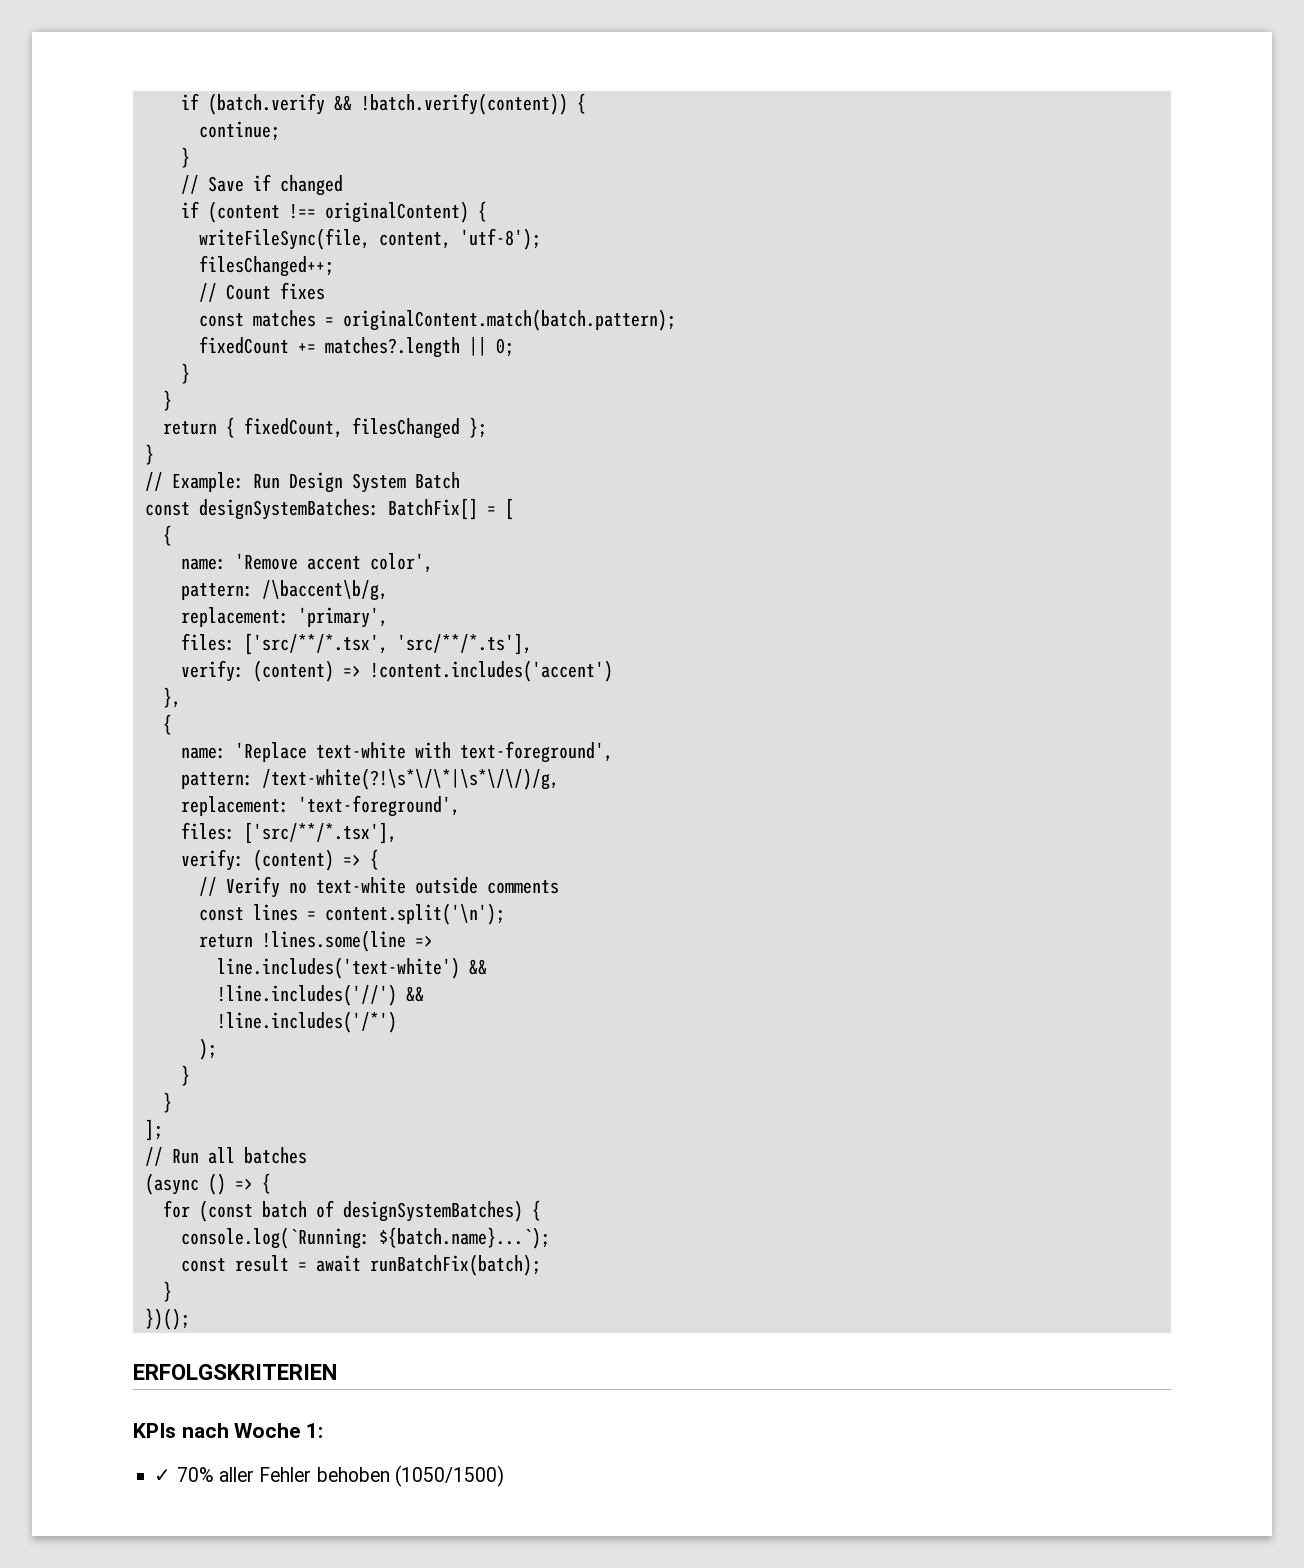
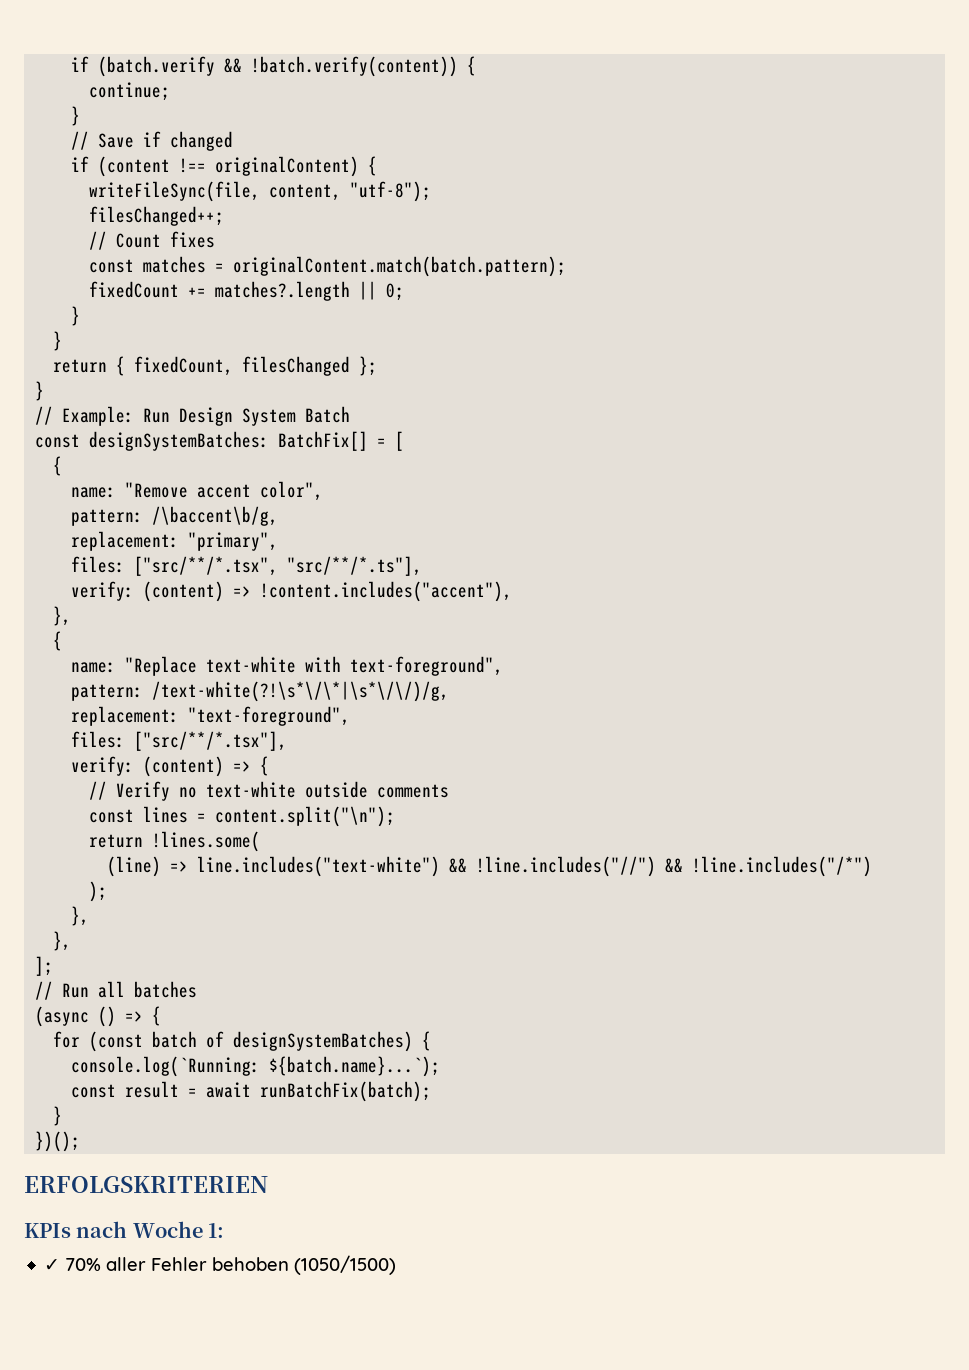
[459,228,541,250] 'utf-8'); -> [350,181,432,202] "utf-8");
[234,553,433,573] 'Remove accent color', -> [125,481,324,501] "Remove accent color",
[297,607,388,628] [180,633,532,655] [180,660,613,682] 'primary', // files: ['src/**/*.tsx', 'src/**/*.ts'], // verify: (content) => !content.includes('accent') -> [188,532,279,551] [71,556,423,576] [71,581,513,602] "primary", // files: ["src/**/*.tsx", "src/**/*.ts"], // verify: (content) => !content.includes("accent"),
[234,742,307,762] 'Replace -> [125,656,198,676] "Replace
[459,741,613,763] text-foreground', -> [350,656,504,676] text-foreground",
[297,795,460,817] [180,822,397,844] 'text-foreground', // files: ['src/**/*.tsx'], -> [188,706,351,726] [71,731,288,751] "text-foreground", // files: ["src/**/*.tsx"],
[324,903,505,925] [198,930,433,952] [216,957,487,979] [216,984,424,1006] [216,1011,397,1033] content.split('\n'); // return !lines.some(line => // line.includes('text-white') && // !line.includes('//') && // !line.includes('/*') -> [215,806,396,827] [89,831,261,852] [107,856,873,877] content.split("\n"); // return !lines.some( // (line) => line.includes("text-white") && !line.includes("//") && !line.includes("/*")
[180,1065,190,1086] [162,1092,172,1113] } // } -> [71,906,90,926] [53,931,72,951] }, // },

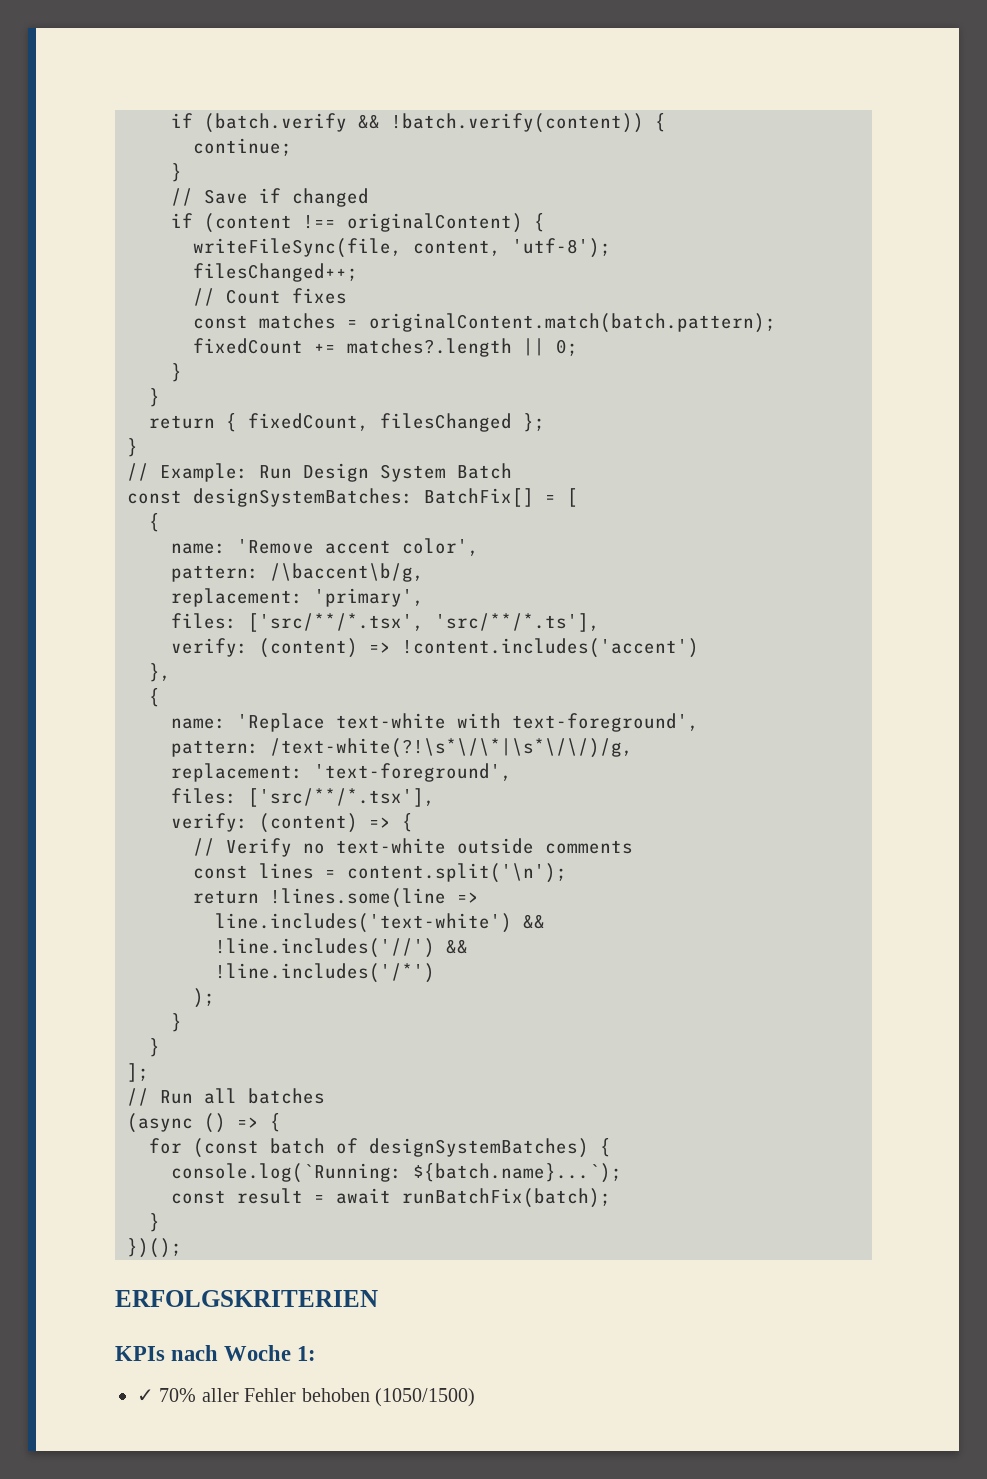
[350,181,432,202] "utf-8"); -> [512,238,611,258] 'utf-8');
[125,481,324,501] "Remove accent color", -> [237,538,479,556] 'Remove accent color',
[188,532,279,551] [71,556,423,576] [71,581,513,602] "primary", // files: ["src/**/*.tsx", "src/**/*.ts"], // verify: (content) => !content.includes("accent"), -> [314,588,424,607] [171,613,600,632] [171,638,699,658] 'primary', // files: ['src/**/*.tsx', 'src/**/*.ts'], // verify: (content) => !content.includes('accent')
[125,656,198,676] "Replace -> [237,713,325,732] 'Replace
[350,656,504,676] text-foreground", -> [512,713,699,732] text-foreground',
[188,706,351,726] [71,731,288,751] "text-foreground", // files: ["src/**/*.tsx"], -> [314,763,512,782] [171,788,435,807] 'text-foreground', // files: ['src/**/*.tsx'],
[215,806,396,827] [89,831,261,852] [107,856,873,877] content.split("\n"); // return !lines.some( // (line) => line.includes("text-white") && !line.includes("//") && !line.includes("/*") -> [347,863,567,883] [193,888,479,908] [215,913,545,933] [215,938,468,958] [215,963,435,983] content.split('\n'); // return !lines.some(line => // line.includes('text-white') && // !line.includes('//') && // !line.includes('/*')
[71,906,90,926] [53,931,72,951] }, // }, -> [171,1013,182,1032] [149,1038,160,1057] } // }

